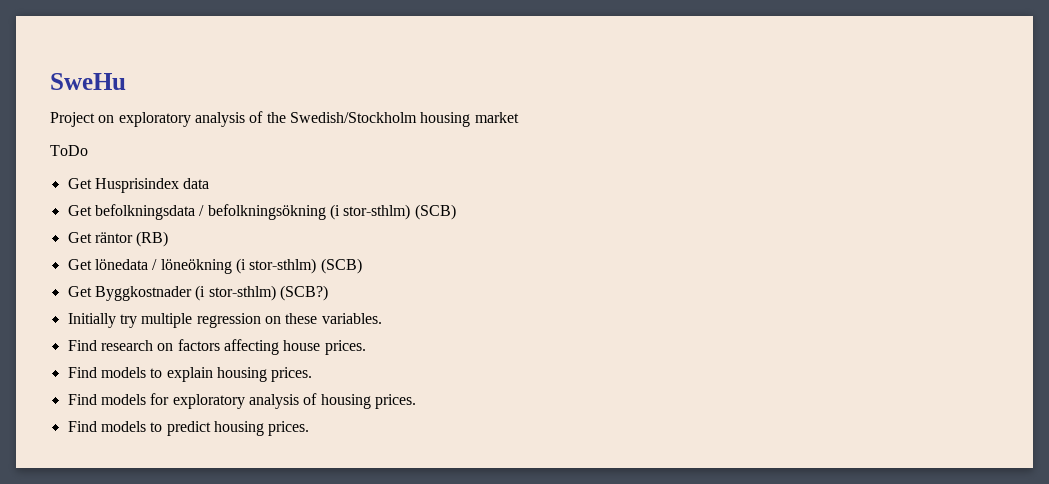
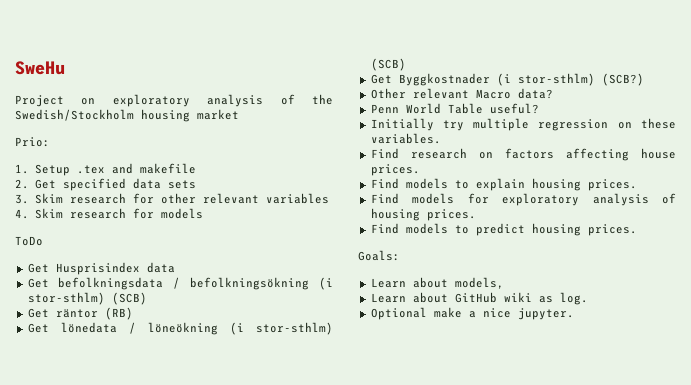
(519, 117) none -> [15,137,50,147] [15,163,196,176] [15,178,196,191] [15,193,329,204] [15,208,203,219] // Prio: // 1. Setup .tex and makefile // 2. Get specified data sets // 3. Skim research for other relevant variables // 4. Skim research for models
(328, 293) none -> [370,88,553,99] [370,103,539,114] // Other relevant Macro data? // Penn World Table useful?
(310, 428) none -> [358,250,400,261] [370,277,504,289] [370,292,588,305] [370,307,574,320] // Goals: // Learn about models, // Learn about GitHub wiki as log. // Optional make a nice jupyter.

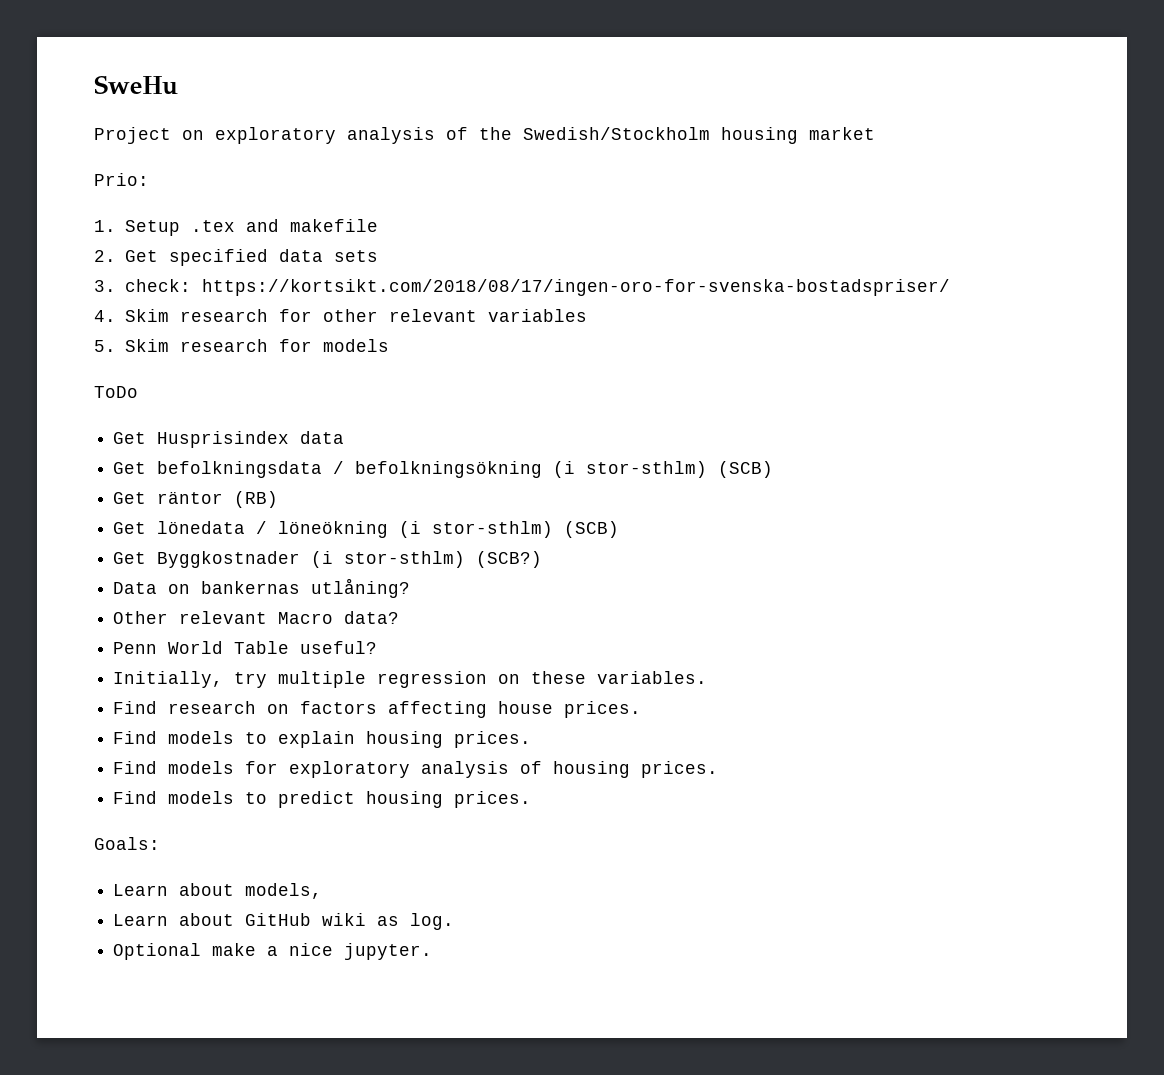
(29, 199) none -> [124,279,950,296] [94,310,116,322] check: https://kortsikt.com/2018/08/17/ingen-oro-for-svenska-bostadspriser/ // 4.
[15,209,29,219] 4. -> [94,340,116,352] 5.
(644, 79) none -> [113,578,411,598] // Data on bankernas utlåning?
[370,118,434,131] Initially -> [113,671,224,688] Initially,

